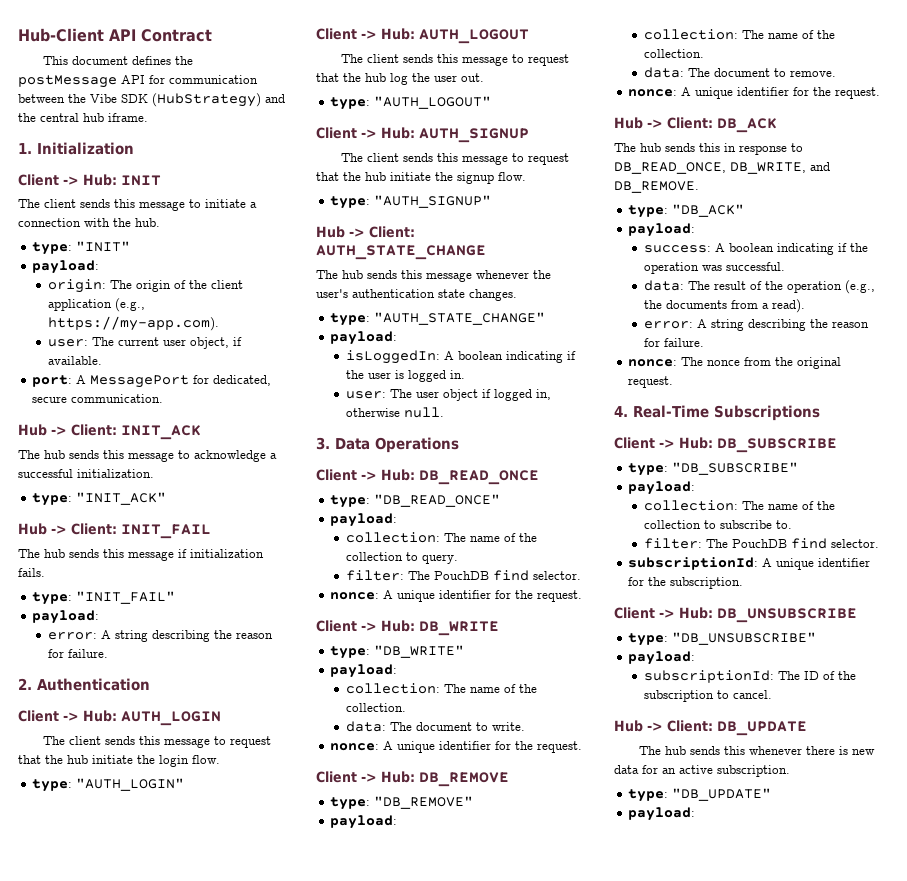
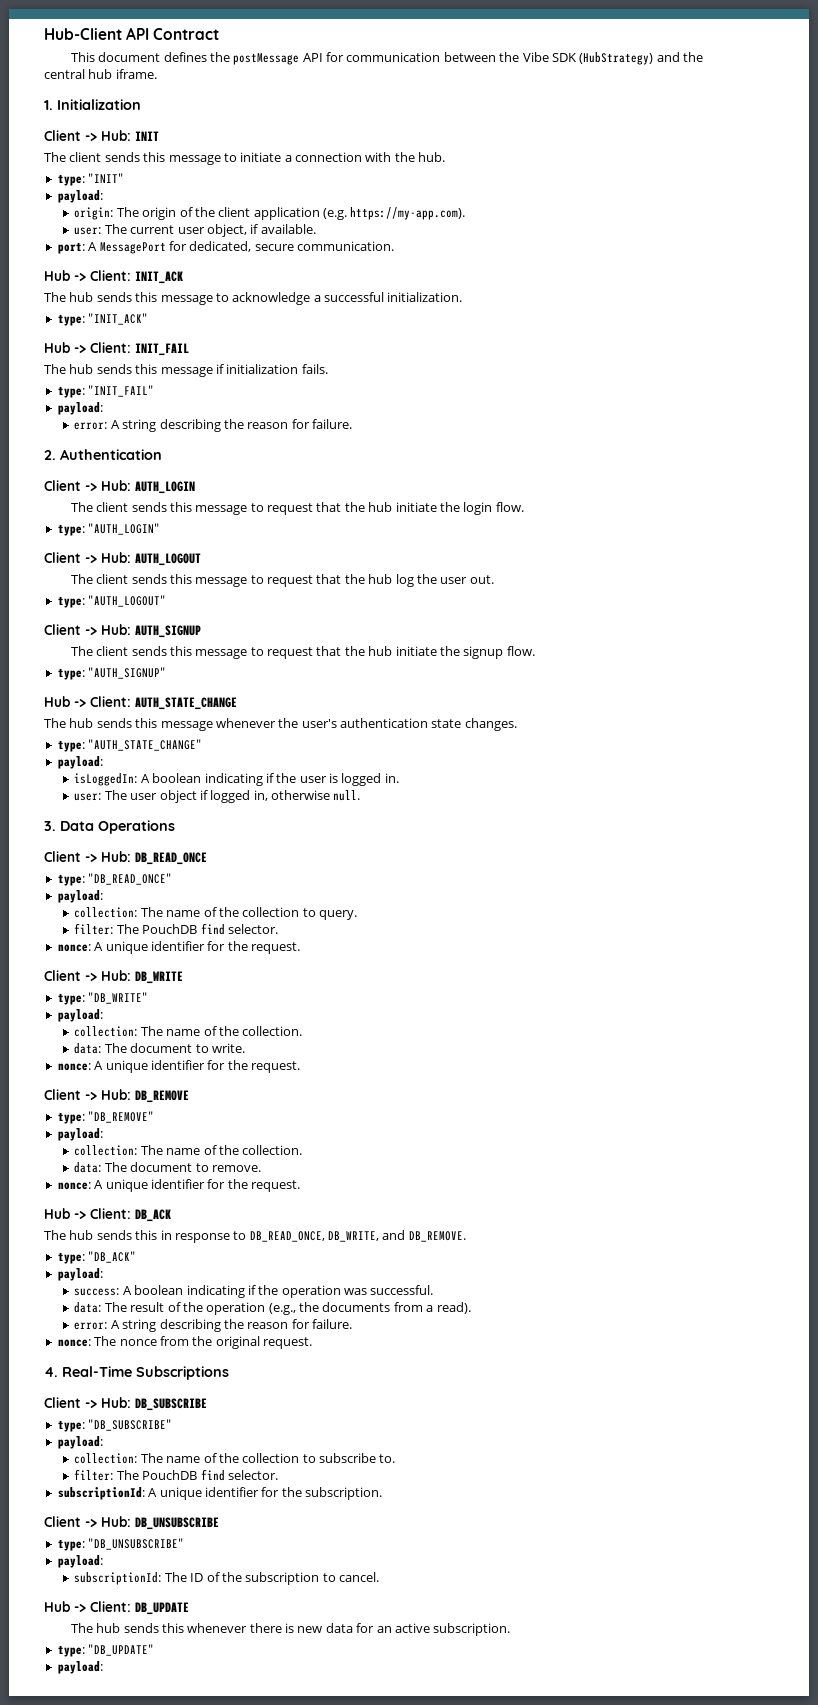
[114,298,145,312] (e.g., -> [323,208,348,220] (e.g.

